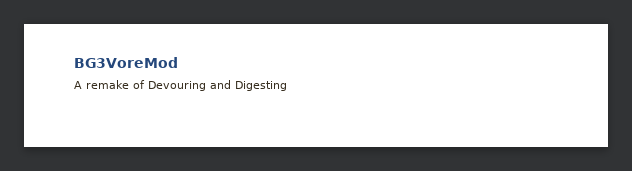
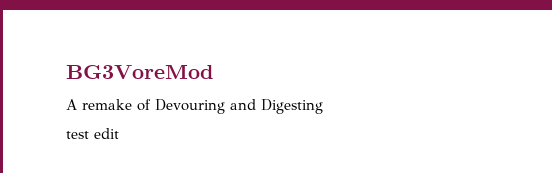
(287, 86) none -> [66,128,119,139] // test edit

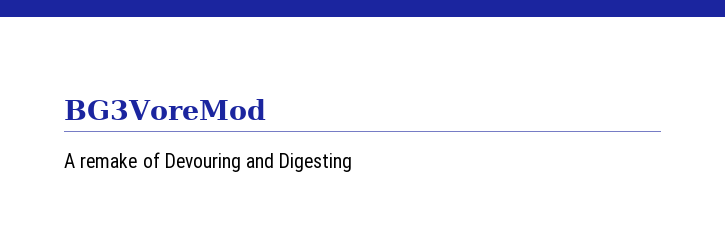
[66,128,119,139] // test edit -> (353, 162) none

